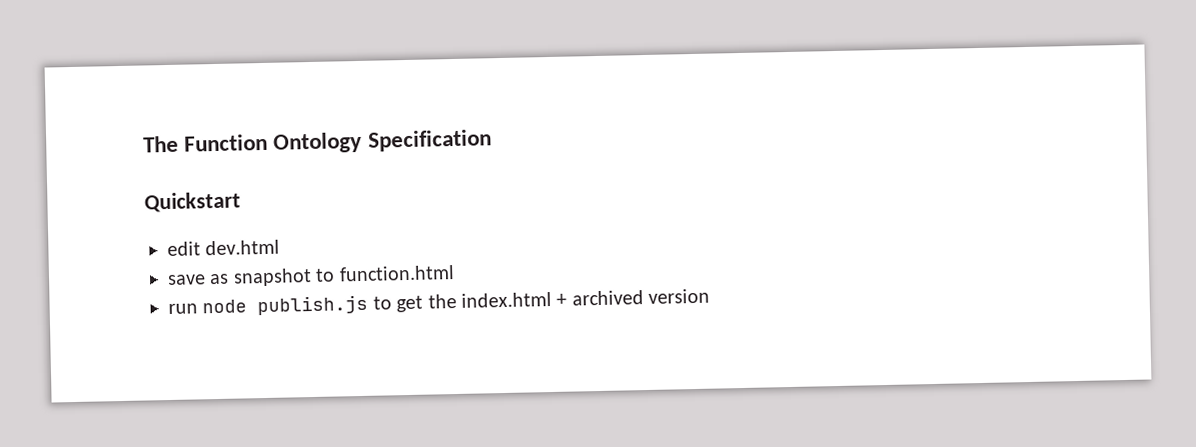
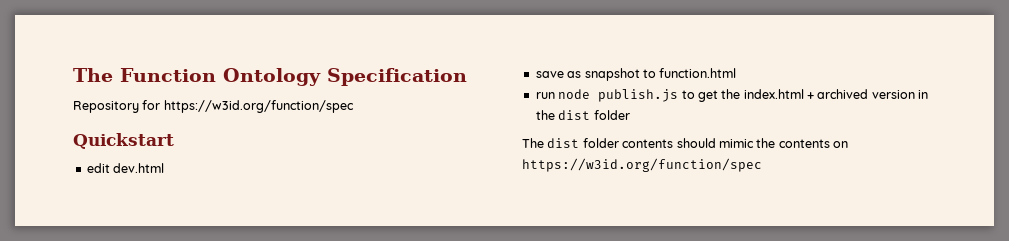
(492, 140) none -> [73,100,354,113] // Repository for https://w3id.org/function/spec
(711, 296) none -> [918,90,929,99] [535,110,630,120] [522,138,848,148] [522,158,762,172] in the dist folder // The dist folder contents should mimic the contents on https://w3id.org/function/spec

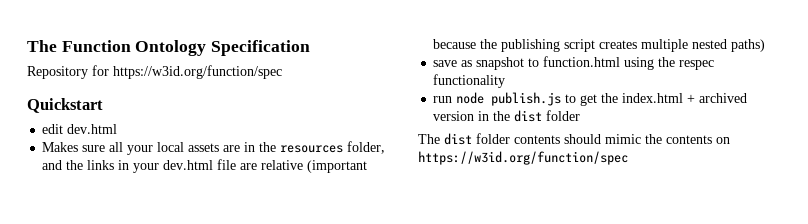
(165, 168) none -> [42,141,386,155] [42,159,368,173] [433,39,766,52] // Makes sure all your local assets are in the resources folder, and the links in your dev.html file are relative (important because the publishing script creates multiple nested paths)
(737, 73) none -> [624,57,715,70] [433,74,506,88] using the respec functionality

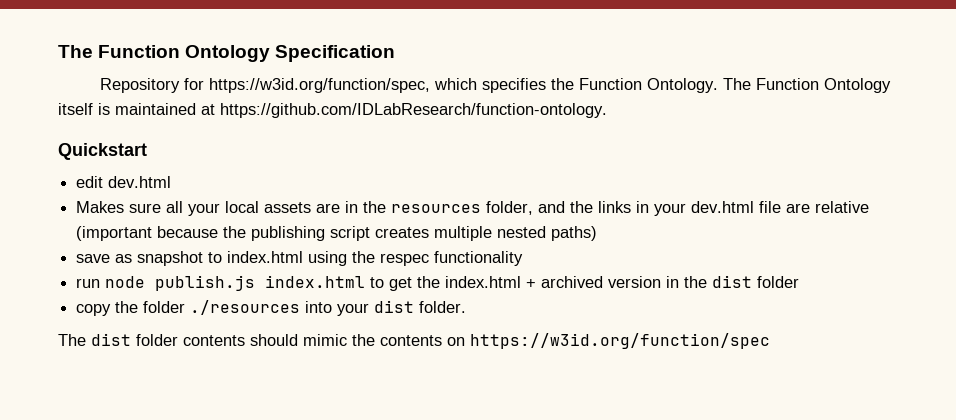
[113,65,282,79] https://w3id.org/function/spec -> [208,78,891,93] [58,103,607,118] https://w3id.org/function/spec, which specifies the Function Ontology. The Function Ontology itself is maintained at https://github.com/IDLabResearch/function-ontology.
[543,56,621,67] function.html -> [227,251,304,263] index.html
(562, 99) none -> [265,275,366,288] index.html
(581, 115) none -> [76,300,467,316] // copy the folder ./resources into your dist folder.

